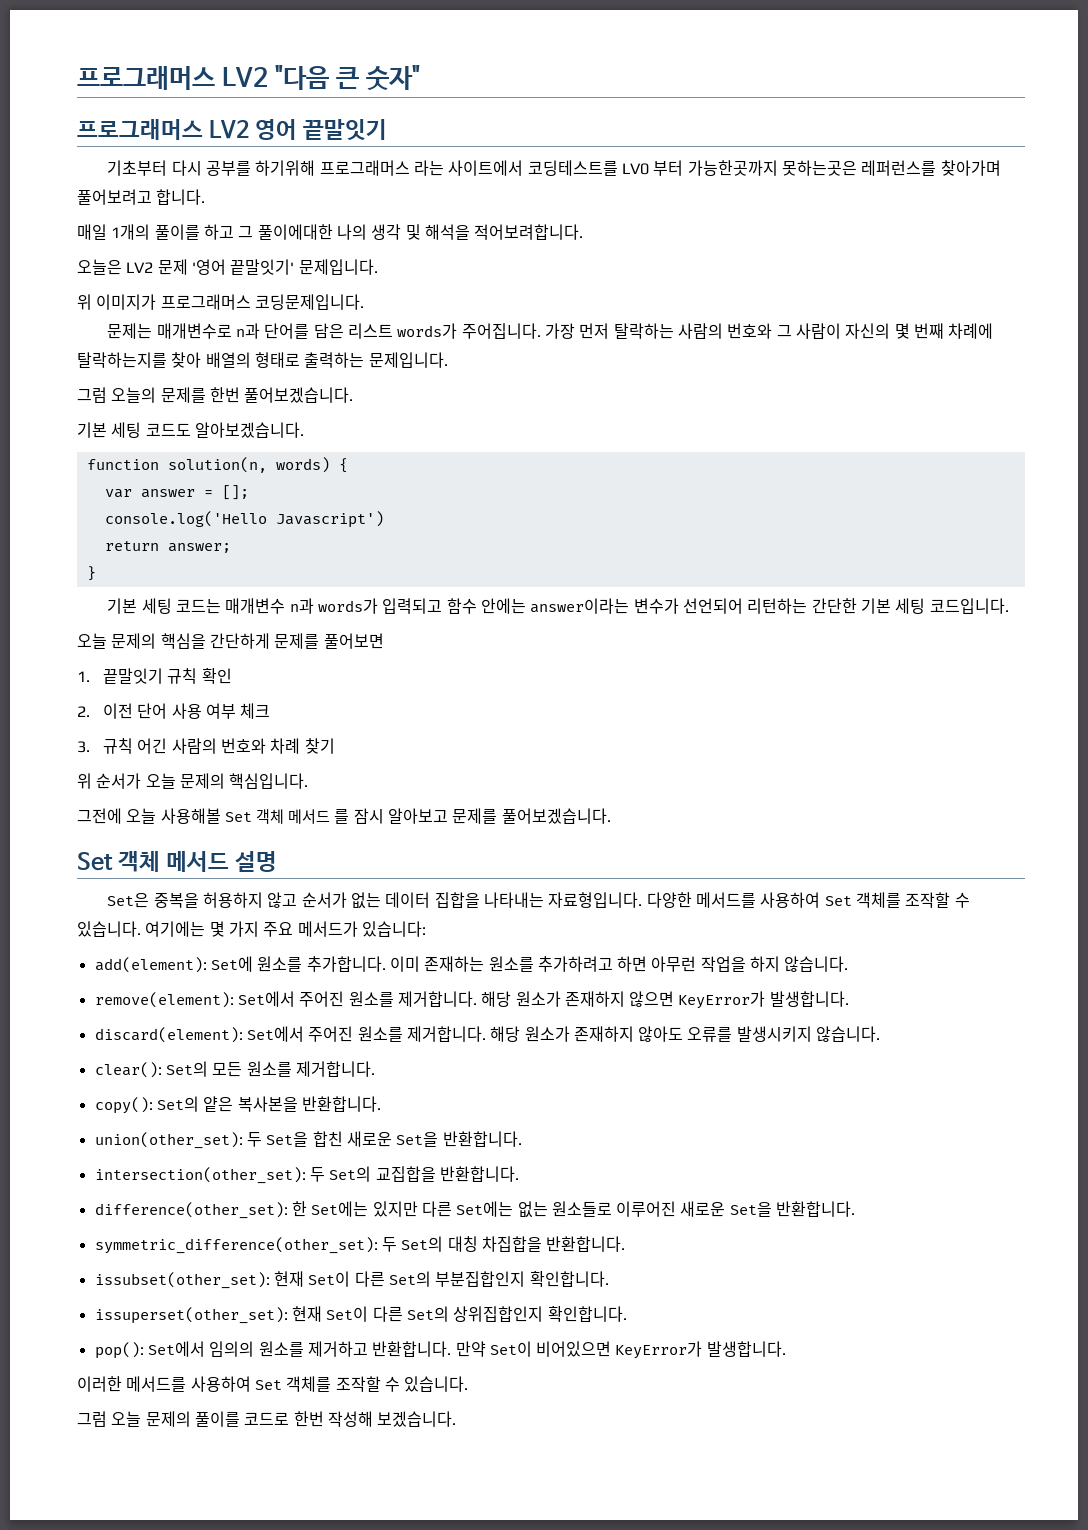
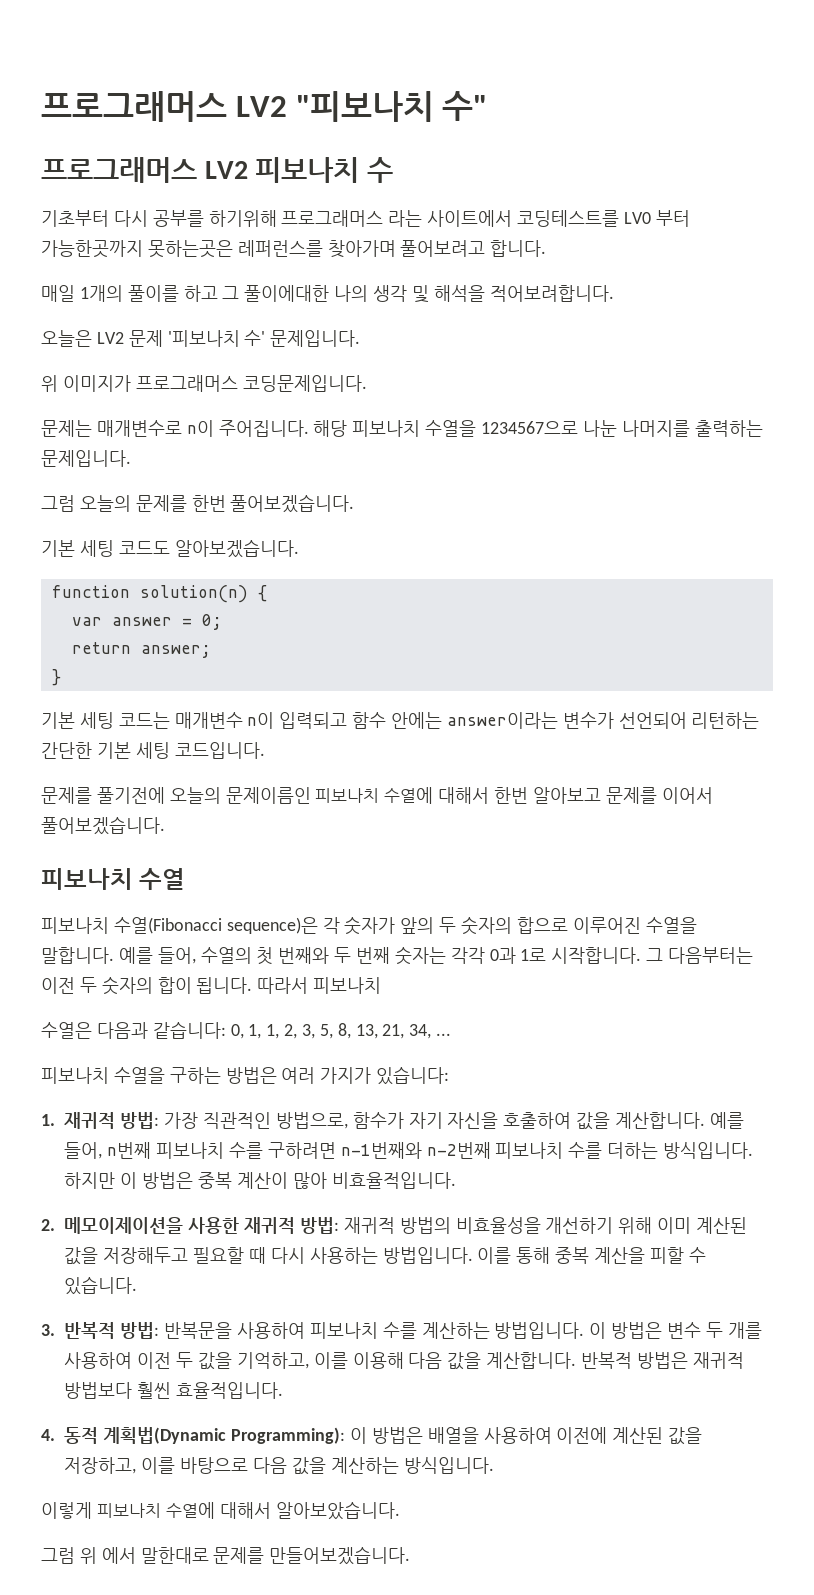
[77,65,421,90] [77,119,388,140] 프로그래머스 LV2 "다음 큰 숫자" // 프로그래머스 LV2 영어 끝말잇기 -> [41,91,488,122] [41,157,393,183] 프로그래머스 LV2 "피보나치 수" // 프로그래머스 LV2 피보나치 수
[191,259,295,275] '영어 끝말잇기' -> [167,330,266,347] '피보나치 수'
[236,323,994,339] [77,352,300,368] n과 단어를 담은 리스트 words가 주어집니다. 가장 먼저 탈락하는 사람의 번호와 그 사람이 자신의 몇 번째 차례에 탈락하는지를 찾아 배열의 형태로 -> [186,420,690,437] n이 주어집니다. 해당 피보나치 수열을 1234567으로 나눈 나머지를
[167,457,330,473] solution(n, words) -> [139,585,248,603] solution(n)
[221,485,249,500] [104,511,384,528] []; // console.log('Hello Javascript') -> [201,614,222,630] 0;
[289,598,379,614] n과 words가 -> [247,712,275,729] n이
[77,633,384,649] [77,668,232,684] [77,703,271,719] [77,738,335,754] [77,773,309,789] [77,808,611,824] [77,851,278,872] [107,892,970,909] [77,921,426,937] [94,956,849,973] [94,991,849,1009] [94,1026,881,1043] [94,1061,375,1078] [94,1096,381,1114] [94,1131,522,1149] [94,1166,519,1184] [94,1201,856,1219] [94,1236,626,1254] [94,1271,609,1289] [94,1306,627,1324] [94,1341,786,1359] [77,1376,469,1392] [77,1411,457,1427] 오늘 문제의 핵심을 간단하게 문제를 풀어보면 // 1. 끝말잇기 규칙 확인 // 2. 이전 단어 사용 여부 체크 // 3. 규칙 어긴 사람의 번호와 차례 찾기 // 위 순서가 오늘 문제의 핵심입니다. // 그전에 오늘 사용해볼 Set 객체 메서드 를 잠시 알아보고 문제를 풀어보겠습니다. // Set 객체 메서드 설명 // Set은 중복을 허용하지 않고 순서가 없는 데이터 집합을 나타내는 자료형입니다. 다양한 메서드를 사용하여 Set 객체를 조작할 수 있습니다. 여기에는 몇 가지 주요 메서드가 있습니다: // add(element): Set에 원소를 추가합니다. 이미 존재하는 원소를 추가하려고 하면 아무런 작업을 하지 않습니다. // remove(element): Set에서 주어진 원소를 제거합니다. 해당 원소가 존재하지 않으면 KeyError가 발생합니다. // discard(element): Set에서 주어진 원소를 제거합니다. 해당 원소가 존재하지 않아도 오류를 발생시키지 않습니다. // clear(): Set의 모든 원소를 제거합니다. // copy(): Set의 얕은 복사본을 반환합니다. // union(other_set): 두 Set을 합친 새로운 Set을 반환합니다. // intersection(other_set): 두 Set의 교집합을 반환합니다. // difference(other_set): 한 Set에는 있지만 다른 Set에는 없는 원소들로 이루어진 새로운 Set을 반환합니다. // symmetric_difference(other_set): 두 Set의 대칭 차집합을 반환합니다. // issubset(other_set): 현재 Set이 다른 Set의 부분집합인지 확인합니다. // issuperset(other_set): 현재 Set이 다른 Set의 상위집합인지 확인합니다. // pop(): Set에서 임의의 원소를 제거하고 반환합니다. 만약 Set이 비어있으면 KeyError가 발생합니다. // 이러한 메서드를 사용하여 Set 객체를 조작할 수 있습니다. // 그럼 오늘 문제의 풀이를 코드로 한번 작성해 보겠습니다. -> [41,787,713,804] [41,816,165,835] [41,868,186,890] [41,916,697,935] [41,946,754,965] [41,976,382,995] [41,1021,452,1039] [41,1066,450,1085] [41,1112,744,1130] [64,1142,753,1159] [64,1172,456,1189] [41,1217,747,1234] [64,1247,706,1265] [64,1276,138,1295] [41,1322,762,1339] [64,1352,744,1370] [64,1382,284,1399] [41,1427,703,1445] [64,1457,494,1475] [41,1501,400,1520] [41,1546,411,1565] 문제를 풀기전에 오늘의 문제이름인 피보나치 수열에 대해서 한번 알아보고 문제를 이어서 풀어보겠습니다. // 피보나치 수열 // 피보나치 수열(Fibonacci sequence)은 각 숫자가 앞의 두 숫자의 합으로 이루어진 수열을 말합니다. 예를 들어, 수열의 첫 번째와 두 번째 숫자는 각각 0과 1로 시작합니다. 그 다음부터는 이전 두 숫자의 합이 됩니다. 따라서 피보나치 // 수열은 다음과 같습니다: 0, 1, 1, 2, 3, 5, 8, 13, 21, 34, ... // 피보나치 수열을 구하는 방법은 여러 가지가 있습니다: // 1. 재귀적 방법: 가장 직관적인 방법으로, 함수가 자기 자신을 호출하여 값을 계산합니다. 예를 들어, n번째 피보나치 수를 구하려면 n-1번째와 n-2번째 피보나치 수를 더하는 방식입니다. 하지만 이 방법은 중복 계산이 많아 비효율적입니다. // 2. 메모이제이션을 사용한 재귀적 방법: 재귀적 방법의 비효율성을 개선하기 위해 이미 계산된 값을 저장해두고 필요할 때 다시 사용하는 방법입니다. 이를 통해 중복 계산을 피할 수 있습니다. // 3. 반복적 방법: 반복문을 사용하여 피보나치 수를 계산하는 방법입니다. 이 방법은 변수 두 개를 사용하여 이전 두 값을 기억하고, 이를 이용해 다음 값을 계산합니다. 반복적 방법은 재귀적 방법보다 훨씬 효율적입니다. // 4. 동적 계획법(Dynamic Programming): 이 방법은 배열을 사용하여 이전에 계산된 값을 저장하고, 이를 바탕으로 다음 값을 계산하는 방식입니다. // 이렇게 피보나치 수열에 대해서 알아보았습니다. // 그럼 위 에서 말한대로 문제를 만들어보겠습니다.

